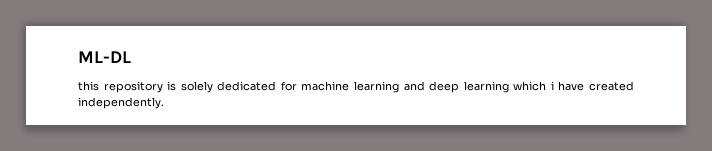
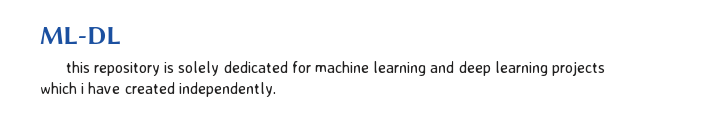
(509, 87) none -> [551,61,605,76] projects

